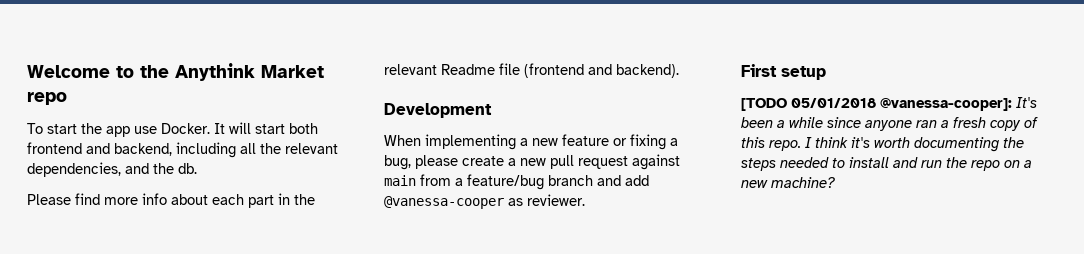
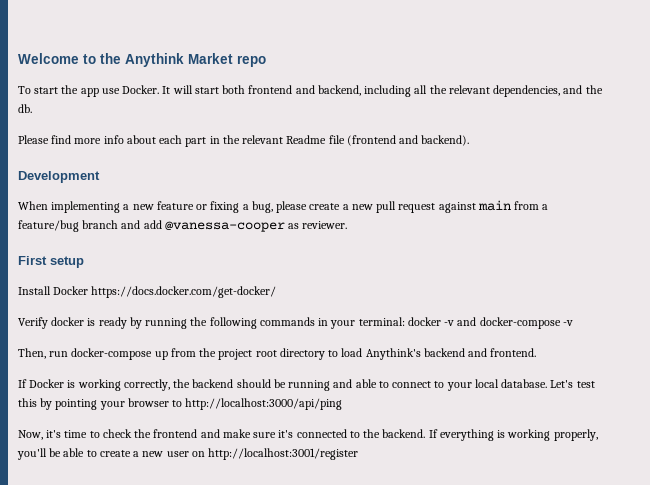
[741,97,1037,111] [741,117,1038,131] [741,137,1024,152] [741,157,1032,171] [741,177,835,188] [TODO 05/01/2018 @vanessa-cooper]: It's been a while since anyone ran a fresh copy of this repo. I think it's worth documenting the steps needed to install and run the repo on a new machine? -> [18,286,277,298] [18,317,573,329] [18,348,537,360] [18,379,595,391] [18,398,343,410] [18,429,598,441] [17,448,359,460] Install Docker https://docs.docker.com/get-docker/ // Verify docker is ready by running the following commands in your terminal: docker -v and docker-compose -v // Then, run docker-compose up from the project root directory to load Anythink's backend and frontend. // If Docker is working correctly, the backend should be running and able to connect to your local database. Let's test this by pointing your browser to http://localhost:3000/api/ping // Now, it's time to check the frontend and make sure it's connected to the backend. If everything is working properly, you'll be able to create a new user on http://localhost:3001/register

